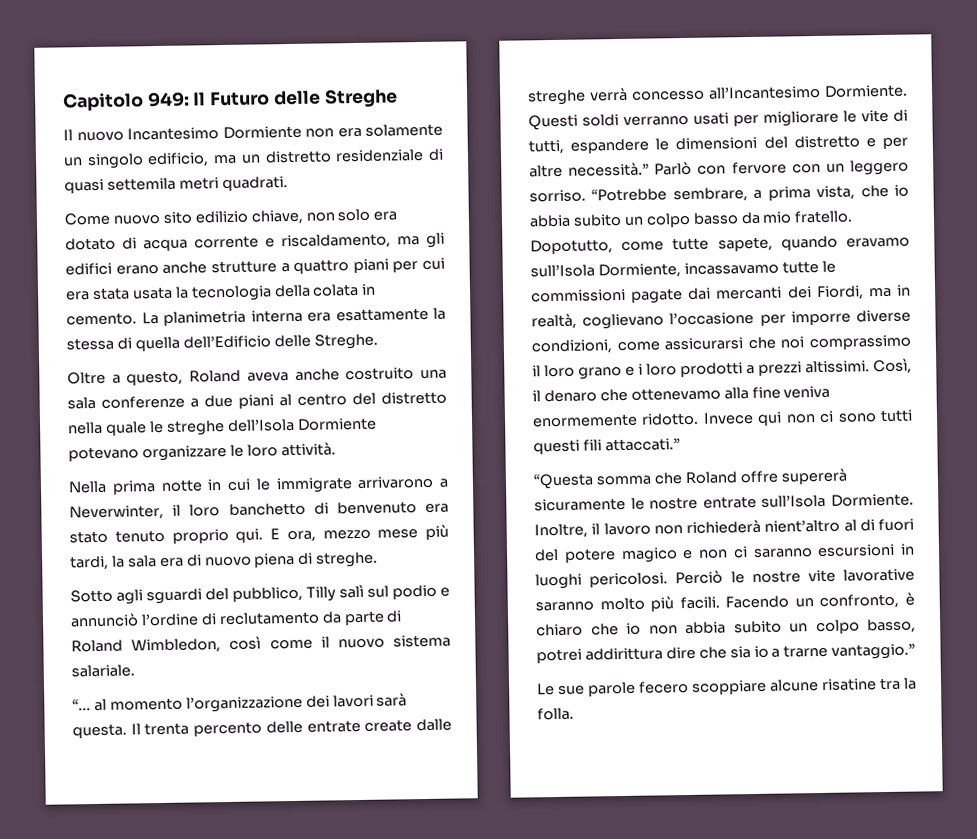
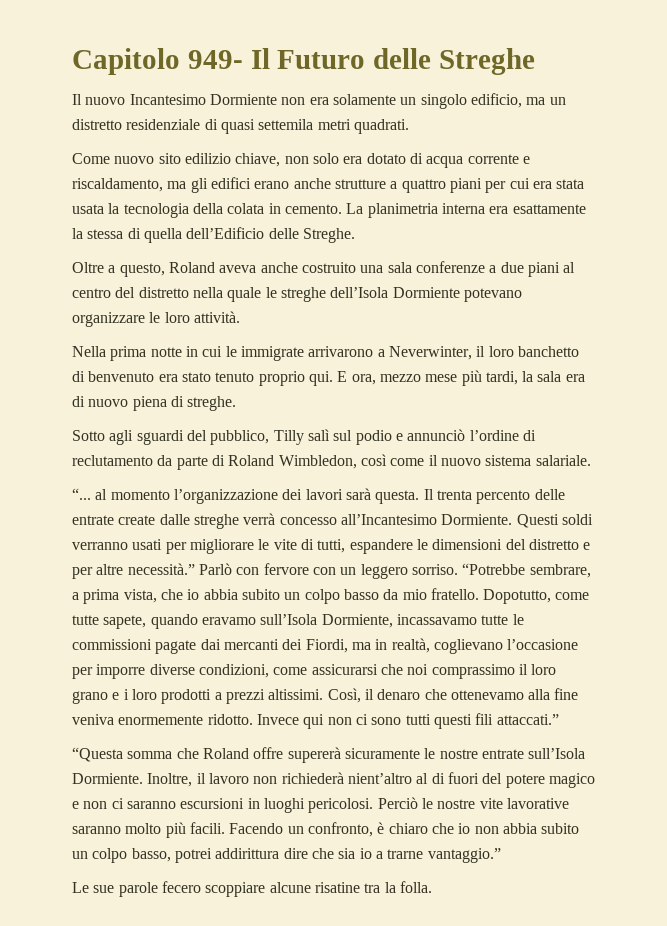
[146,91,190,108] 949: -> [187,50,243,69] 949-

